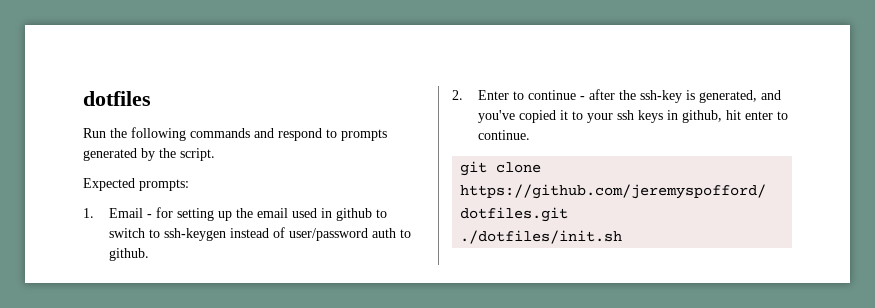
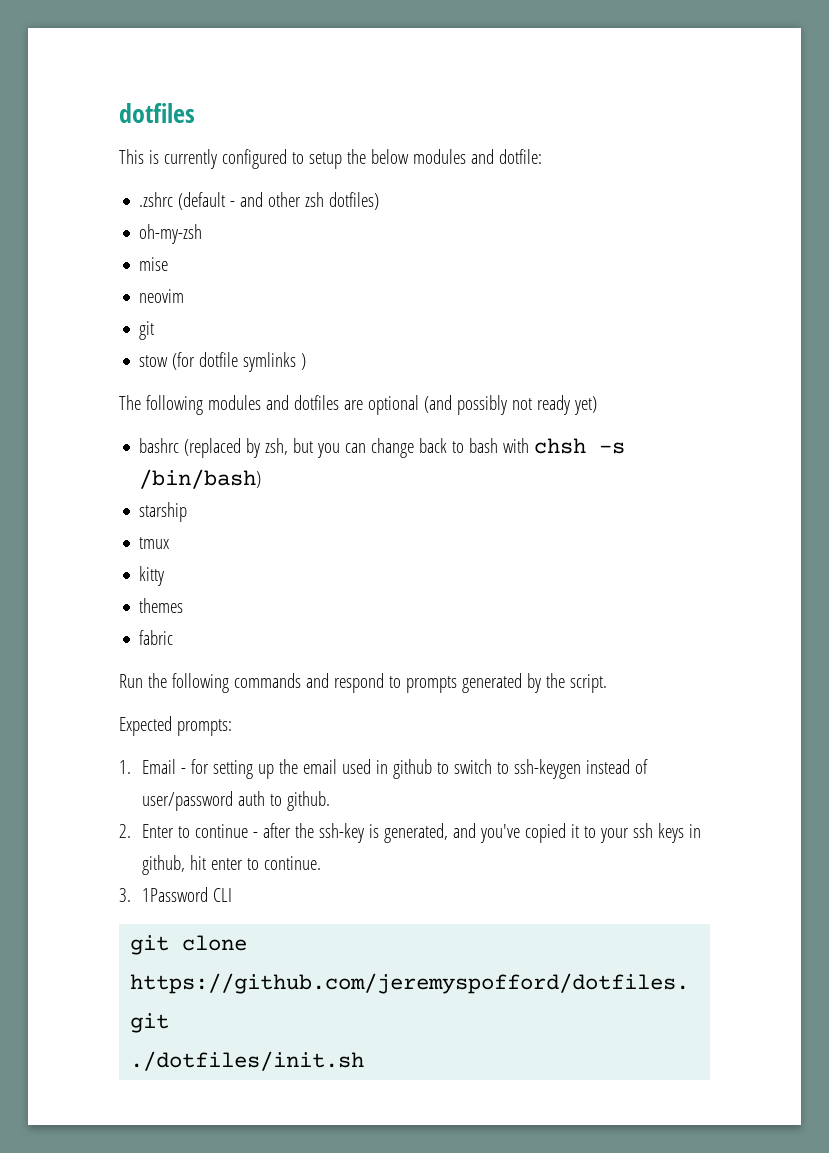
[83,91,151,106] dotfiles -> [119,103,195,123] [119,149,542,169] [139,192,380,210] [139,224,203,244] [139,257,169,271] [139,289,185,303] [139,321,155,340] [139,352,307,372] [119,395,597,415] [139,438,626,458] [139,469,262,489] [139,502,188,522] [139,537,170,549] [139,566,165,586] [139,598,184,613] [139,630,174,645] dotfiles // This is currently configured to setup the below modules and dotfile: // .zshrc (default - and other zsh dotfiles) // oh-my-zsh // mise // neovim // git // stow (for dotfile symlinks ) // The following modules and dotfiles are optional (and possibly not ready yet) // bashrc (replaced by zsh, but you can change back to bash with chsh -s /bin/bash) // starship // tmux // kitty // themes // fabric
(531, 135) none -> [119,887,233,902] // 3. 1Password CLI

